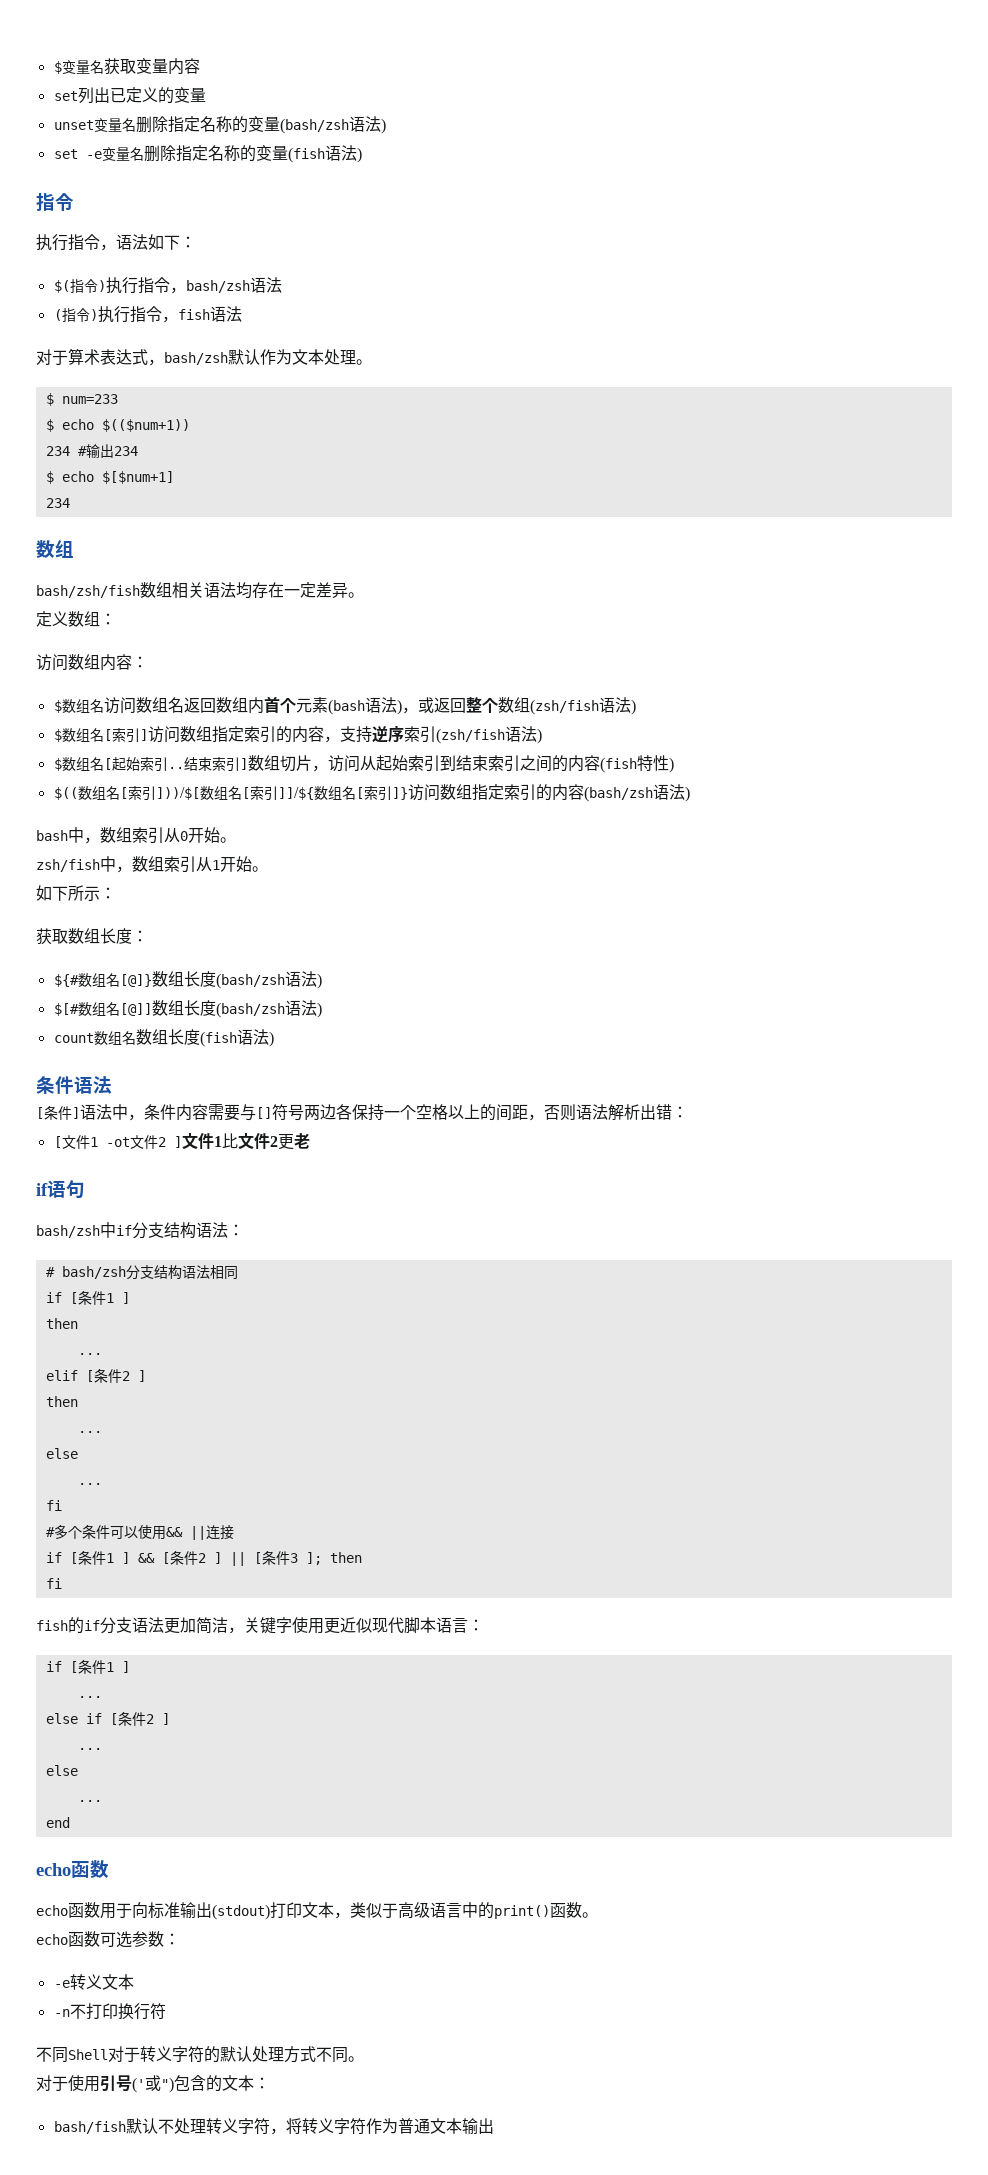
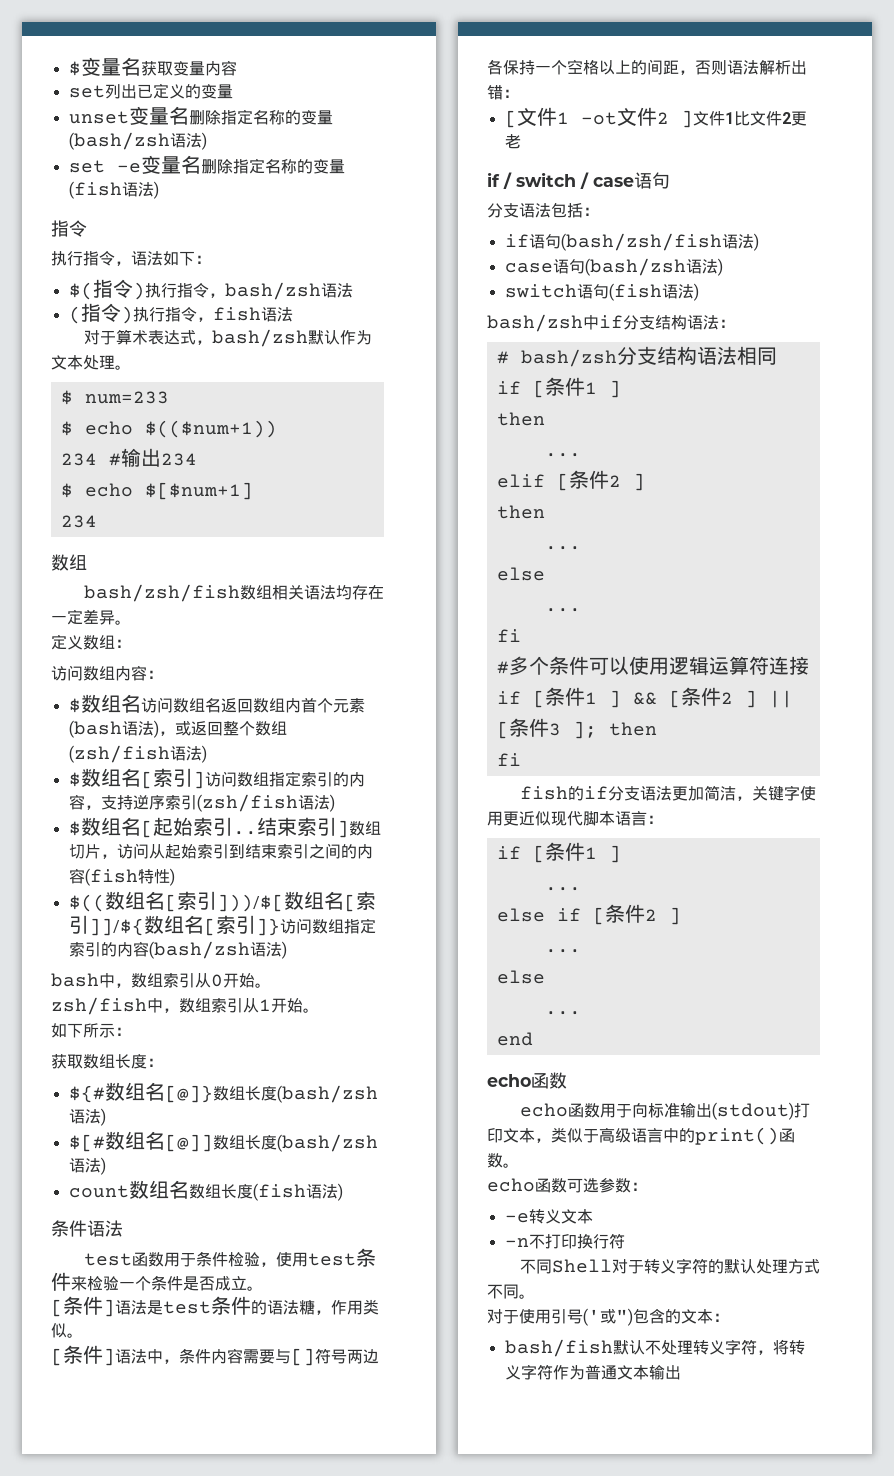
(112, 1085) none -> [83,1248,376,1267] [51,1272,263,1291] [51,1296,379,1317] [51,1323,83,1338] // test函数用于条件检验，使用test条件来检验一个条件是否成立。 // [条件]语法是test条件的语法糖，作用类似。
[47,1180,85,1199] 语句 -> [503,172,670,189] [487,202,599,218] [504,233,759,251] [504,258,723,276] [504,283,699,301] / switch / case语句 // 分支语法包括： // if语句(bash/zsh/fish语法) // case语句(bash/zsh语法) // switch语句(fish语法)
[165,1526,206,1540] && || -> [668,656,769,676] 逻辑运算符

